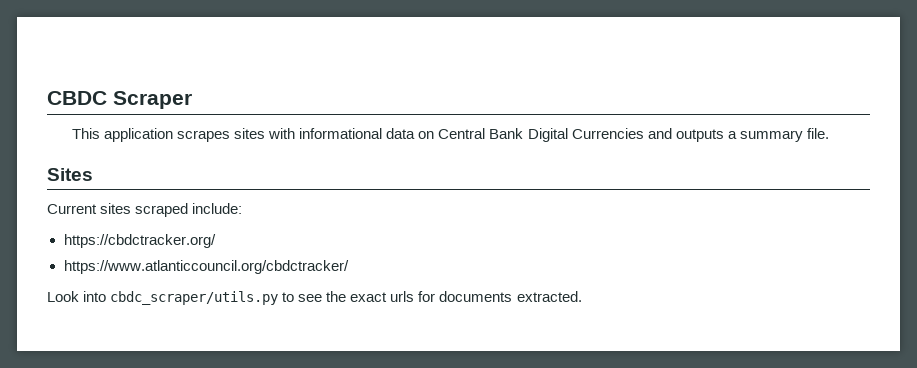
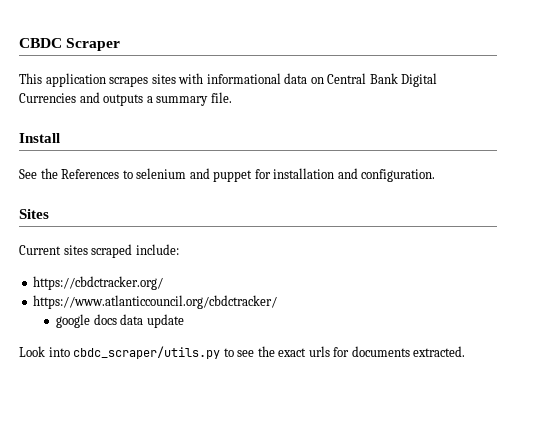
(829, 133) none -> [19,133,60,143] [19,168,436,182] // Install // See the References to selenium and puppet for installation and configuration.
(349, 267) none -> [56,314,184,328] // google docs data update

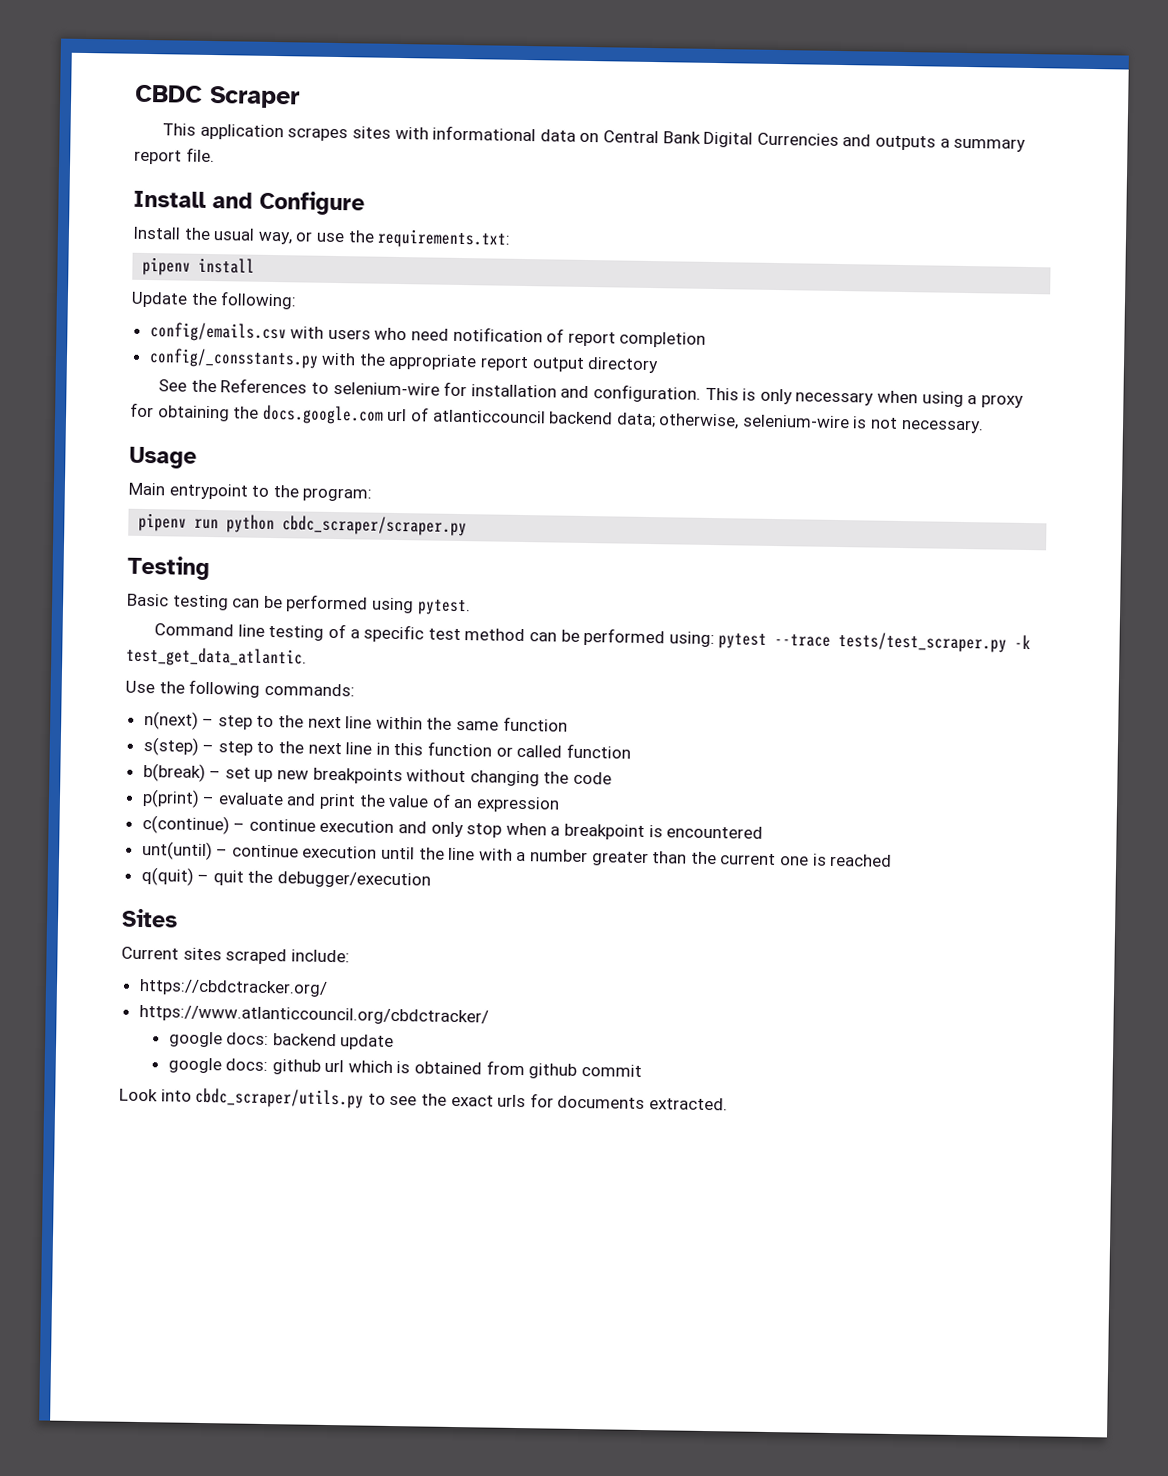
(209, 101) none -> [134,149,182,165] report
(60, 138) none -> [212,190,365,216] [132,226,512,249] [142,256,256,276] [131,291,298,310] [149,322,707,348] [148,348,660,374] and Configure // Install the usual way, or use the requirements.txt: // pipenv install // Update the following: // config/emails.csv with users who need notification of report completion // config/_consstants.py with the appropriate report output directory
[136,168,253,182] selenium and puppet -> [332,381,440,396] selenium-wire
(436, 175) none -> [704,387,1024,408] [130,402,984,434] [129,446,197,469] [128,482,373,502] [138,512,468,537] [127,555,210,581] [127,593,471,616] [154,623,1032,653] [126,646,307,668] [125,679,355,698] [143,710,568,732] [142,736,631,759] [142,762,613,787] [141,788,561,813] [141,814,764,840] [141,840,893,867] [140,866,432,889] This is only necessary when using a proxy for obtaining the docs.google.com url of atlanticcouncil backend data; otherwise, selenium-wire is not necessary. // Usage // Main entrypoint to the program: // pipenv run python cbdc_scraper/scraper.py // Testing // Basic testing can be performed using pytest. // Command line testing of a specific test method can be performed using: pytest --trace tests/test_scraper.py -k test_get_data_atlantic. // Use the following commands: // n(next) – step to the next line within the same function // s(step) – step to the next line in this function or called function // b(break) – set up new breakpoints without changing the code // p(print) – evaluate and print the value of an expression // c(continue) – continue execution and only stop when a breakpoint is encountered // unt(until) – continue execution until the line with a number greater than the current one is reached // q(quit) – quit the debugger/execution
[93,314,144,325] docs data -> [226,1032,337,1047] docs: backend
(184, 321) none -> [167,1057,642,1079] // google docs: github url which is obtained from github commit

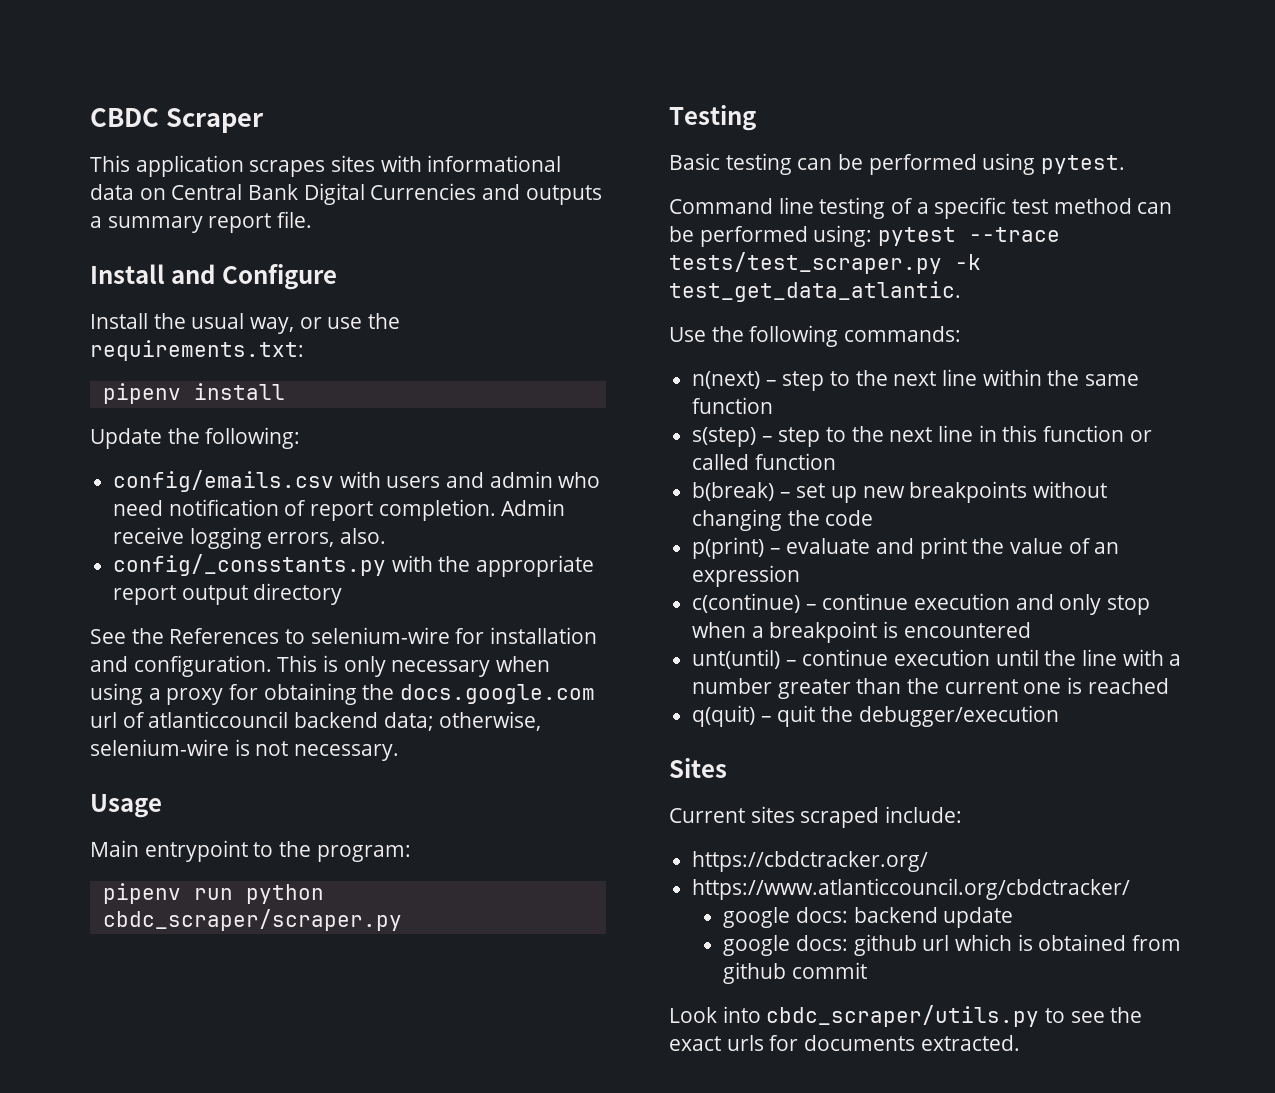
(371, 334) none -> [446,471,553,488] and admin
[619,331,707,348] completion -> [378,499,566,521] [113,527,387,549] completion. Admin receive logging errors, also.

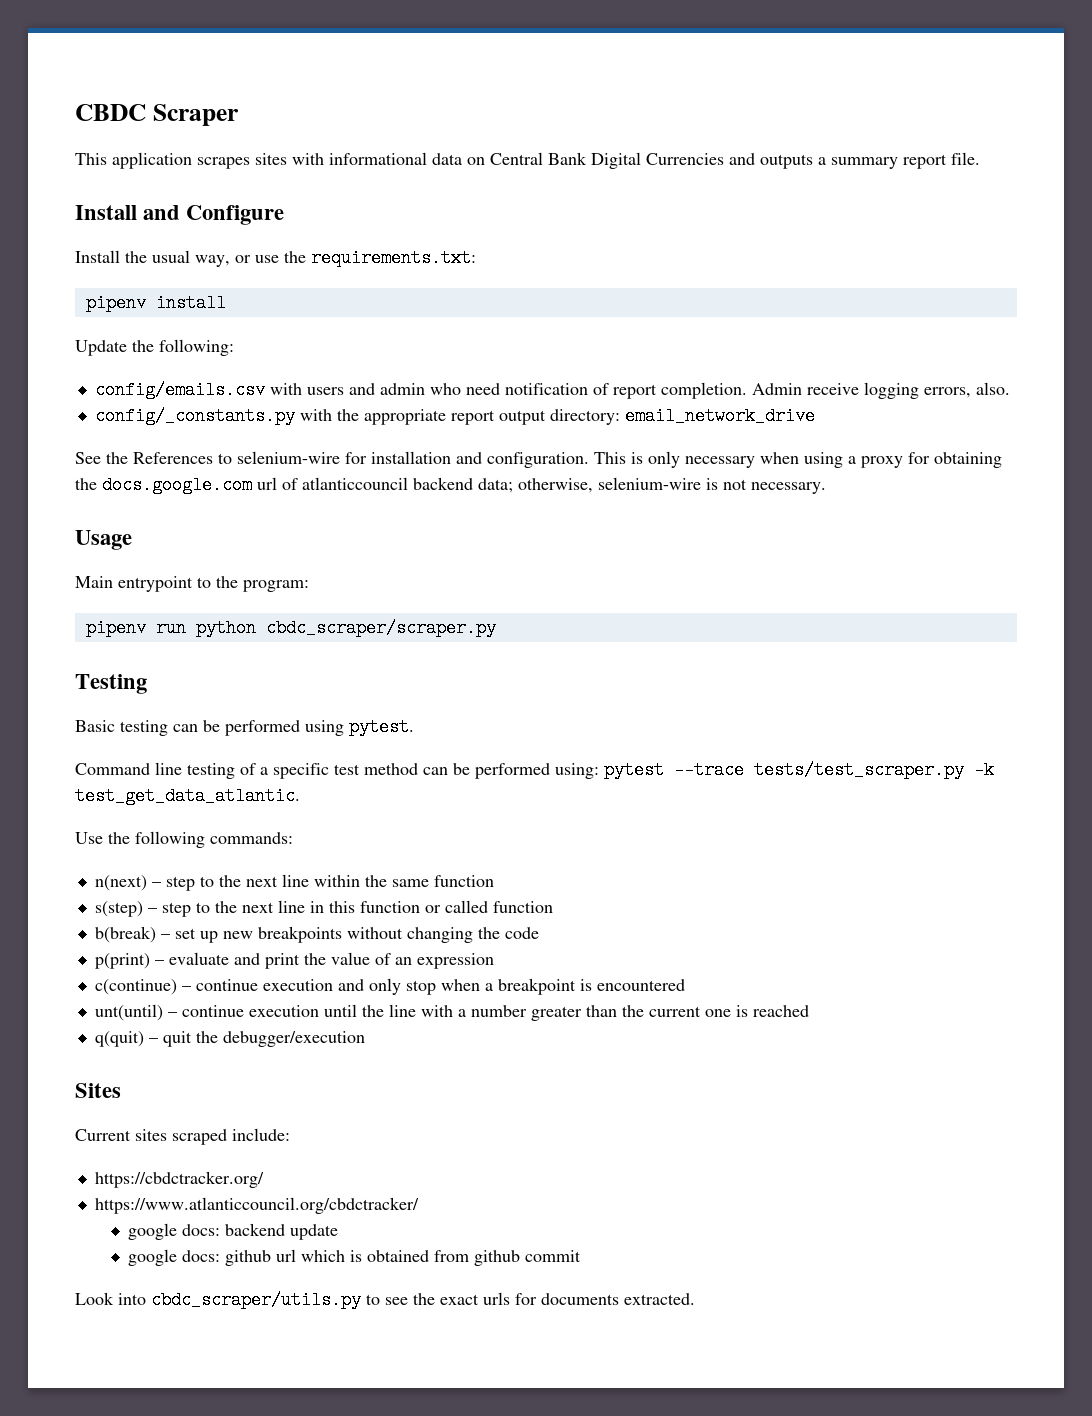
[113,554,387,576] config/_consstants.py -> [94,407,295,425] config/_constants.py
[253,583,343,605] directory -> [549,407,815,425] directory: email_network_drive

